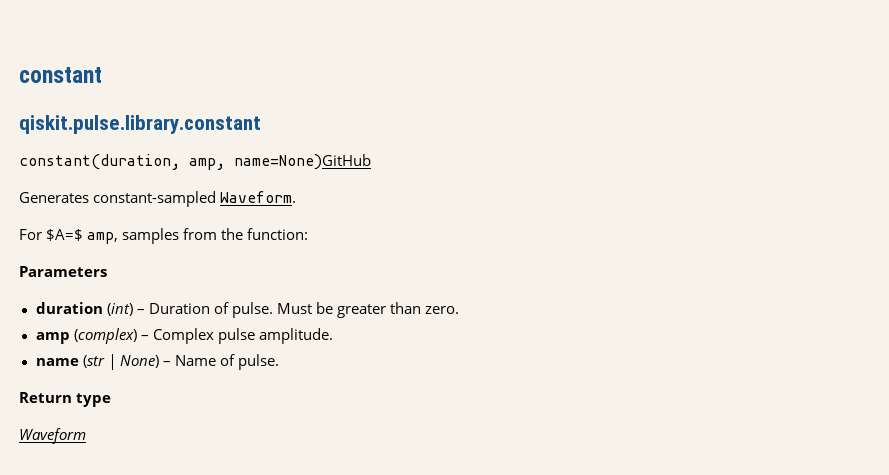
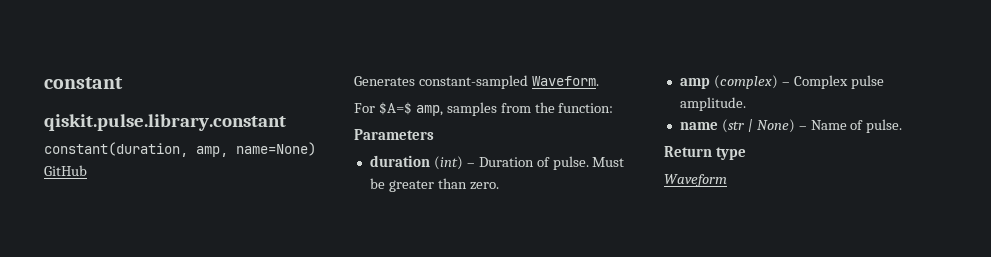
[234,154,371,170] name=None)GitHub -> [236,142,316,156] [44,165,87,176] name=None) GitHub

